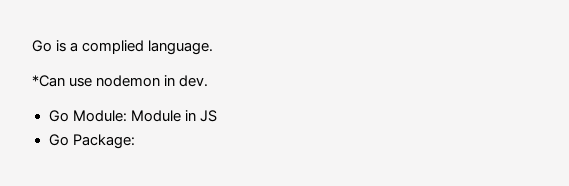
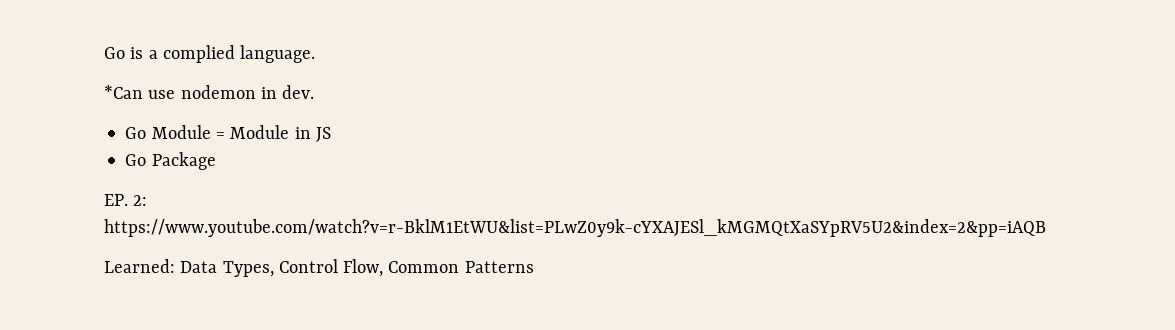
[72,110,127,122] Module: -> [151,125,225,139] Module =
[72,134,135,149] Package: -> [151,152,216,170] [104,194,148,206] [104,219,1046,237] [104,259,534,277] Package // EP. 2: https://www.youtube.com/watch?v=r-BklM1EtWU&list=PLwZ0y9k-cYXAJESl_kMGMQtXaSYpRV5U2&index=2&pp=iAQB // Learned: Data Types, Control Flow, Common Patterns

